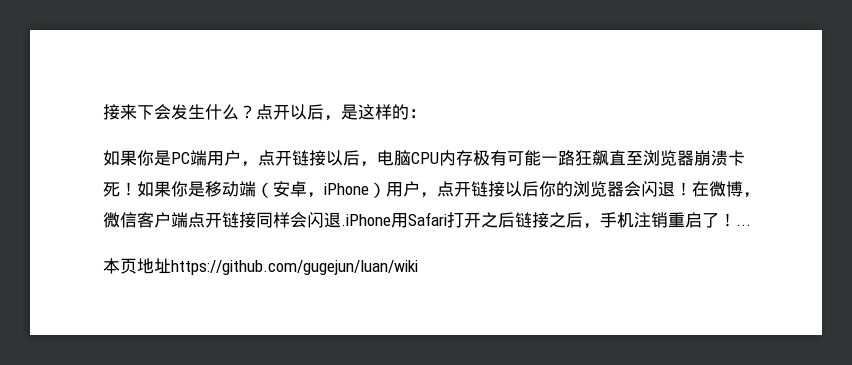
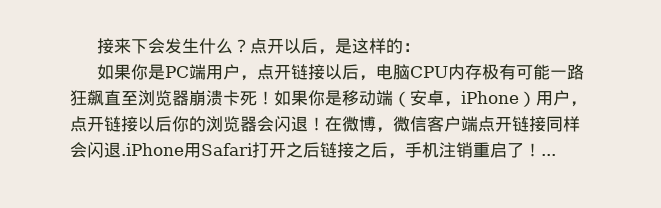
[103,258,418,275] // 本页地址https://github.com/gugejun/luan/wiki -> (556, 155) none

